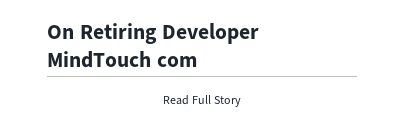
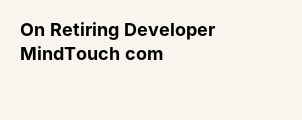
[162,95,242,107] // Read Full Story -> (163, 55) none

